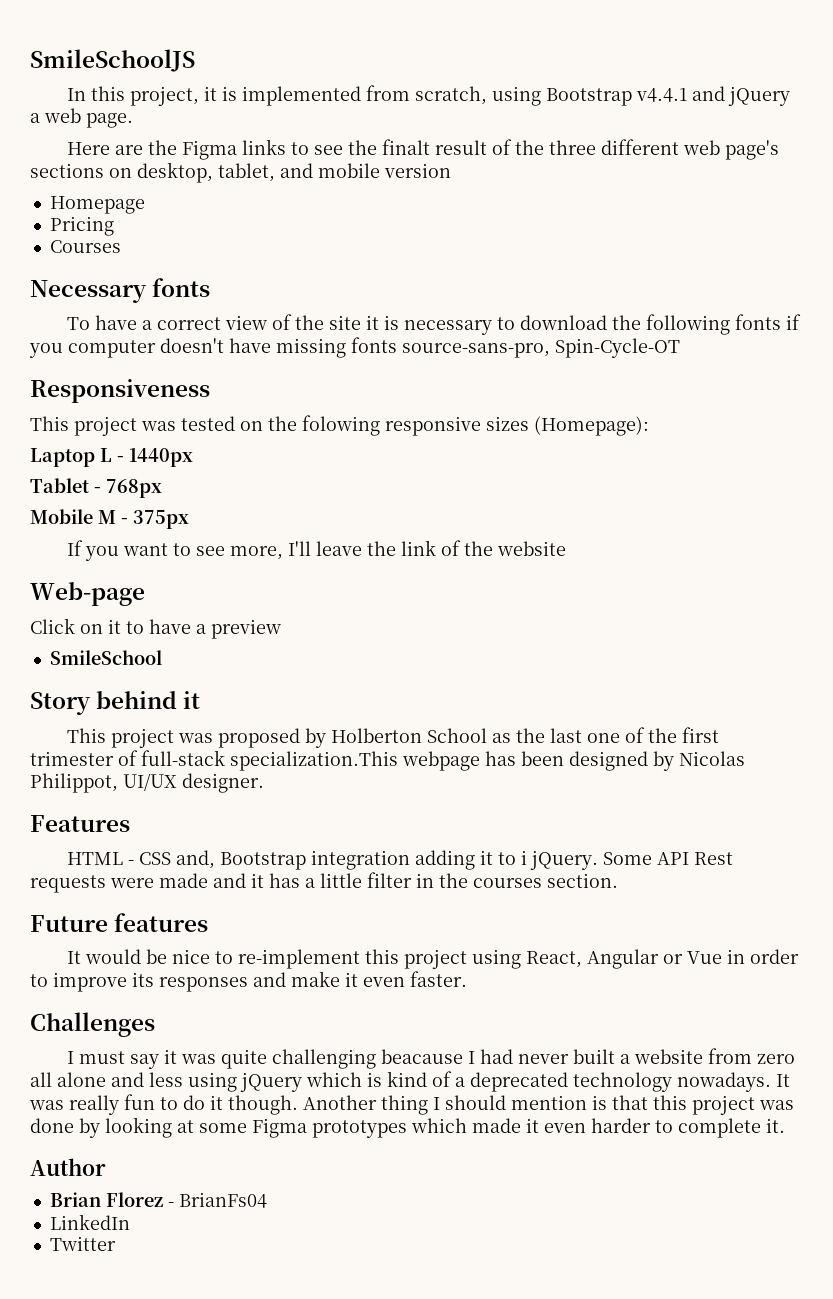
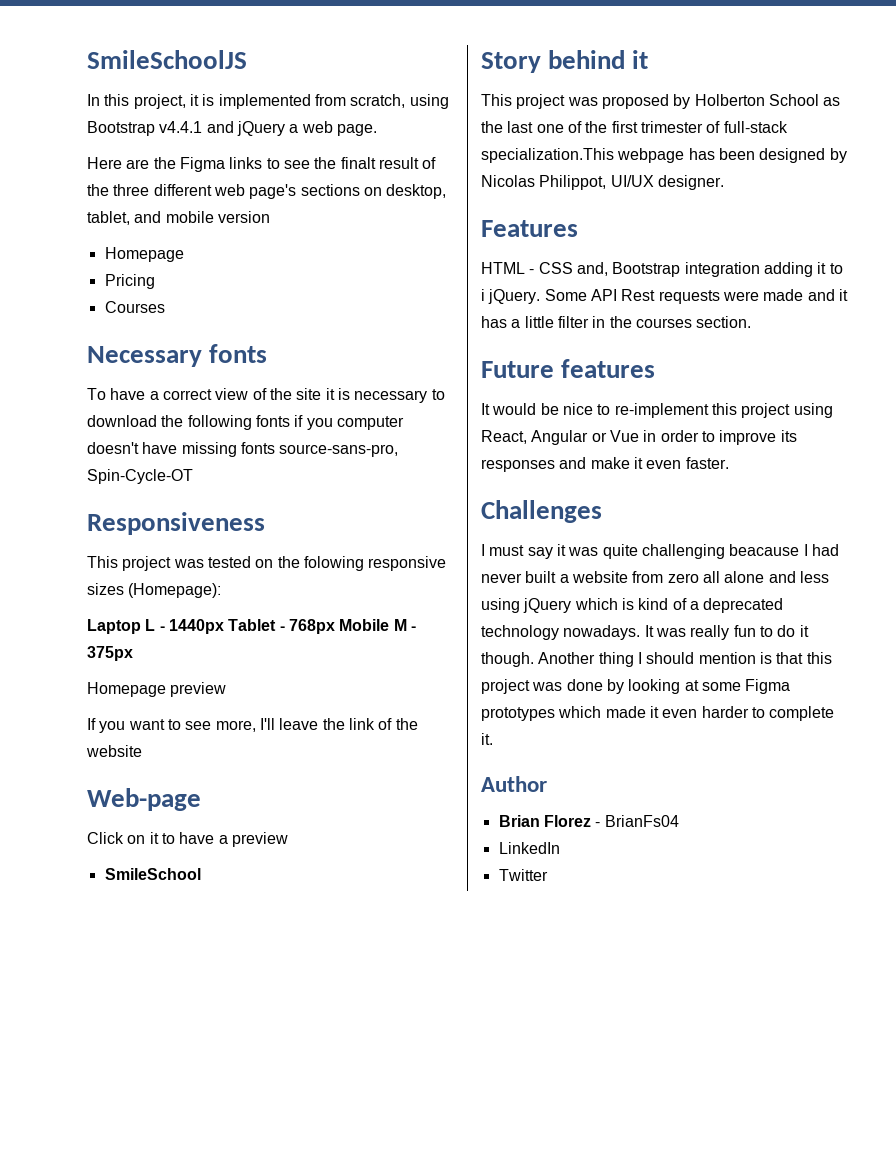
(193, 457) // -> (224, 626) none
(162, 488) // -> (335, 626) none
(189, 519) none -> [87,682,227,697] // Homepage preview

